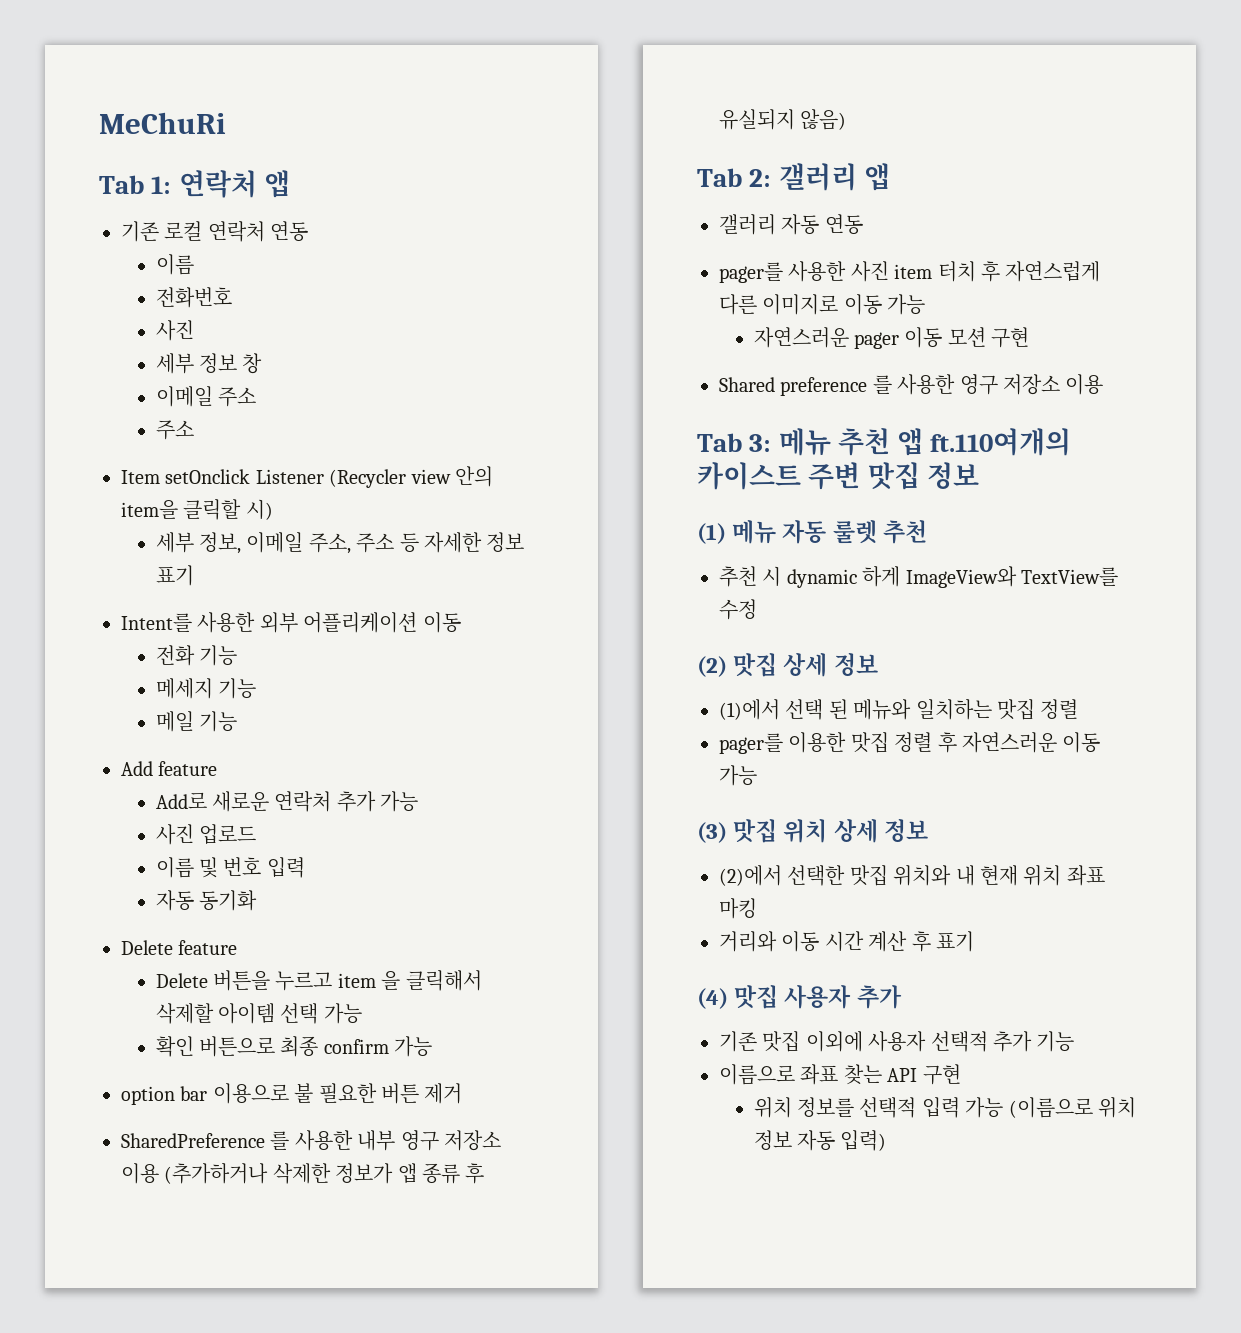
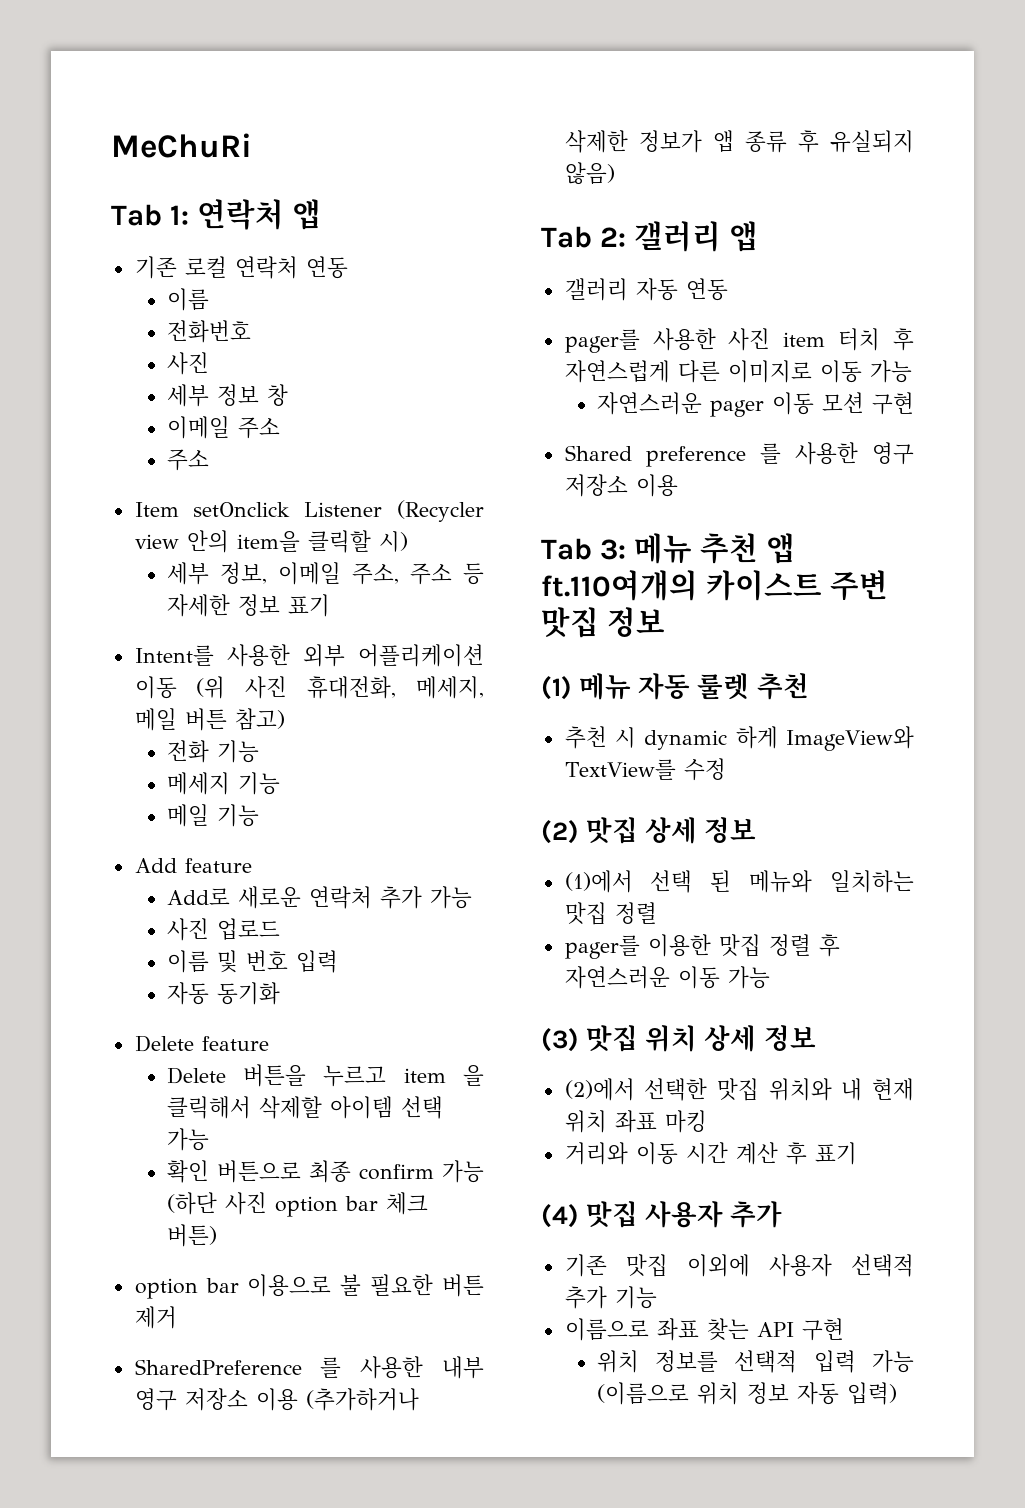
(461, 622) none -> [196,676,484,699] [134,708,285,731] (위 사진 휴대전화, 메세지, 메일 버튼 참고)
(433, 1046) none -> [166,1192,428,1217] [166,1224,217,1247] (하단 사진 option bar 체크 버튼)

